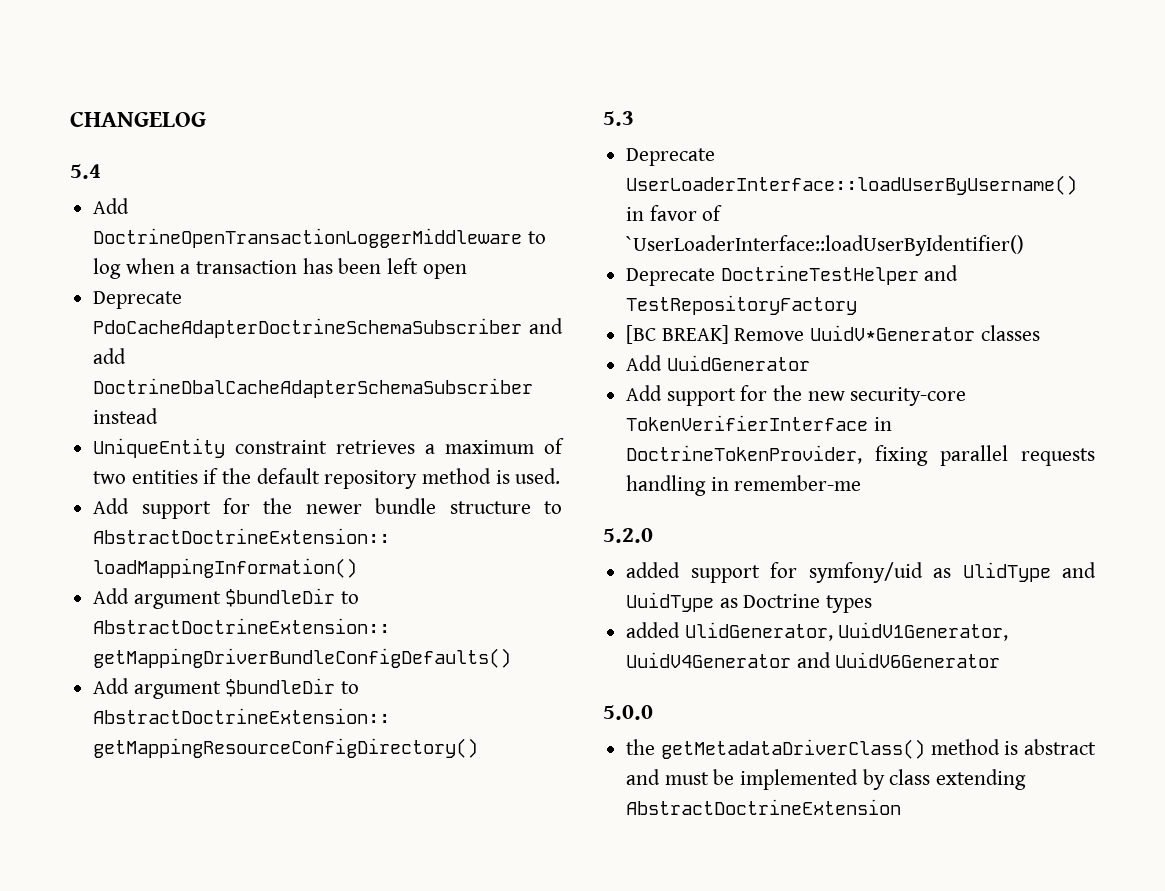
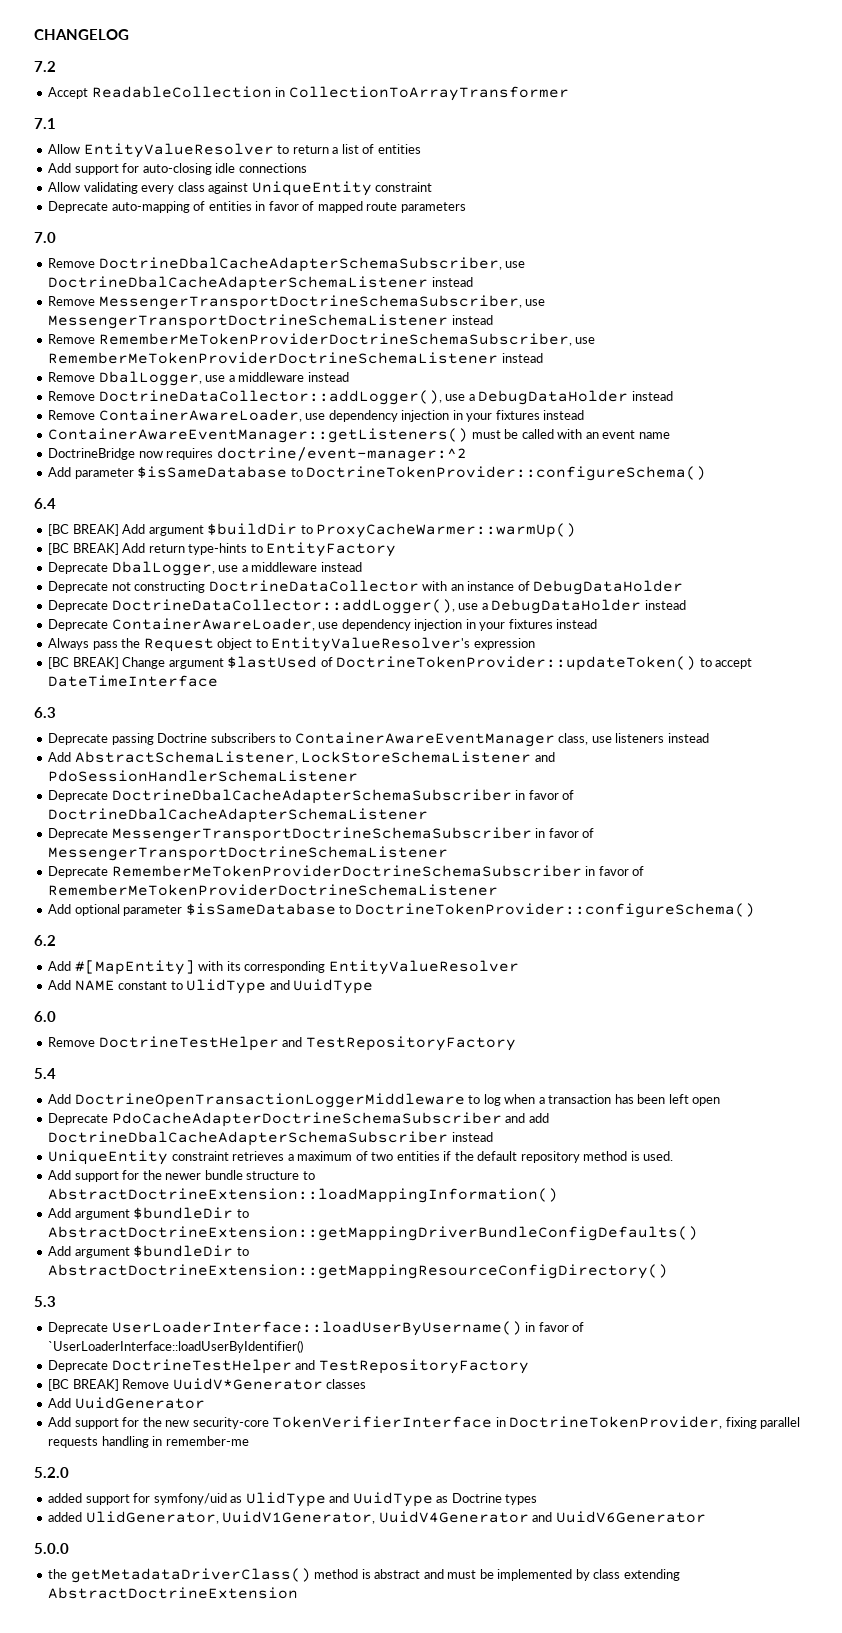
(206, 119) none -> [34,61,56,72] [48,86,569,101] [34,118,56,129] [48,143,421,158] [48,163,307,175] [48,181,433,196] [48,201,466,213] [34,232,56,243] [48,257,526,272] [48,276,473,291] [48,295,546,310] [48,314,493,329] [48,333,596,346] [48,352,543,364] [48,371,349,386] [48,390,673,405] [48,409,585,422] [48,428,670,443] [48,447,467,462] [48,466,707,481] [34,498,56,509] [48,523,577,538] [48,542,397,557] [48,561,362,576] [48,580,684,595] [48,599,686,614] [48,618,598,631] [48,637,535,652] [48,656,753,671] [48,675,219,687] [34,707,56,718] [48,732,709,747] [48,751,555,764] [48,770,359,782] [48,789,575,804] [48,808,429,823] [48,827,595,842] [48,846,449,861] [48,865,645,878] [48,884,499,896] [48,903,755,918] [34,935,56,946] [48,960,519,975] [48,979,374,994] [34,1011,56,1022] [48,1036,516,1051] // 7.2 // Accept ReadableCollection in CollectionToArrayTransformer // 7.1 // Allow EntityValueResolver to return a list of entities // Add support for auto-closing idle connections // Allow validating every class against UniqueEntity constraint // Deprecate auto-mapping of entities in favor of mapped route parameters // 7.0 // Remove DoctrineDbalCacheAdapterSchemaSubscriber, use DoctrineDbalCacheAdapterSchemaListener instead // Remove MessengerTransportDoctrineSchemaSubscriber, use MessengerTransportDoctrineSchemaListener instead // Remove RememberMeTokenProviderDoctrineSchemaSubscriber, use RememberMeTokenProviderDoctrineSchemaListener instead // Remove DbalLogger, use a middleware instead // Remove DoctrineDataCollector::addLogger(), use a DebugDataHolder instead // Remove ContainerAwareLoader, use dependency injection in your fixtures instead // ContainerAwareEventManager::getListeners() must be called with an event name // DoctrineBridge now requires doctrine/event-manager:^2 // Add parameter $isSameDatabase to DoctrineTokenProvider::configureSchema() // 6.4 // [BC BREAK] Add argument $buildDir to ProxyCacheWarmer::warmUp() // [BC BREAK] Add return type-hints to EntityFactory // Deprecate DbalLogger, use a middleware instead // Deprecate not constructing DoctrineDataCollector with an instance of DebugDataHolder // Deprecate DoctrineDataCollector::addLogger(), use a DebugDataHolder instead // Deprecate ContainerAwareLoader, use dependency injection in your fixtures instead // Always pass the Request object to EntityValueResolver's expression // [BC BREAK] Change argument $lastUsed of DoctrineTokenProvider::updateToken() to accept DateTimeInterface // 6.3 // Deprecate passing Doctrine subscribers to ContainerAwareEventManager class, use listeners instead // Add AbstractSchemaListener, LockStoreSchemaListener and PdoSessionHandlerSchemaListener // Deprecate DoctrineDbalCacheAdapterSchemaSubscriber in favor of DoctrineDbalCacheAdapterSchemaListener // Deprecate MessengerTransportDoctrineSchemaSubscriber in favor of MessengerTransportDoctrineSchemaListener // Deprecate RememberMeTokenProviderDoctrineSchemaSubscriber in favor of RememberMeTokenProviderDoctrineSchemaListener // Add optional parameter $isSameDatabase to DoctrineTokenProvider::configureSchema() // 6.2 // Add #[MapEntity] with its corresponding EntityValueResolver // Add NAME constant to UlidType and UuidType // 6.0 // Remove DoctrineTestHelper and TestRepositoryFactory

